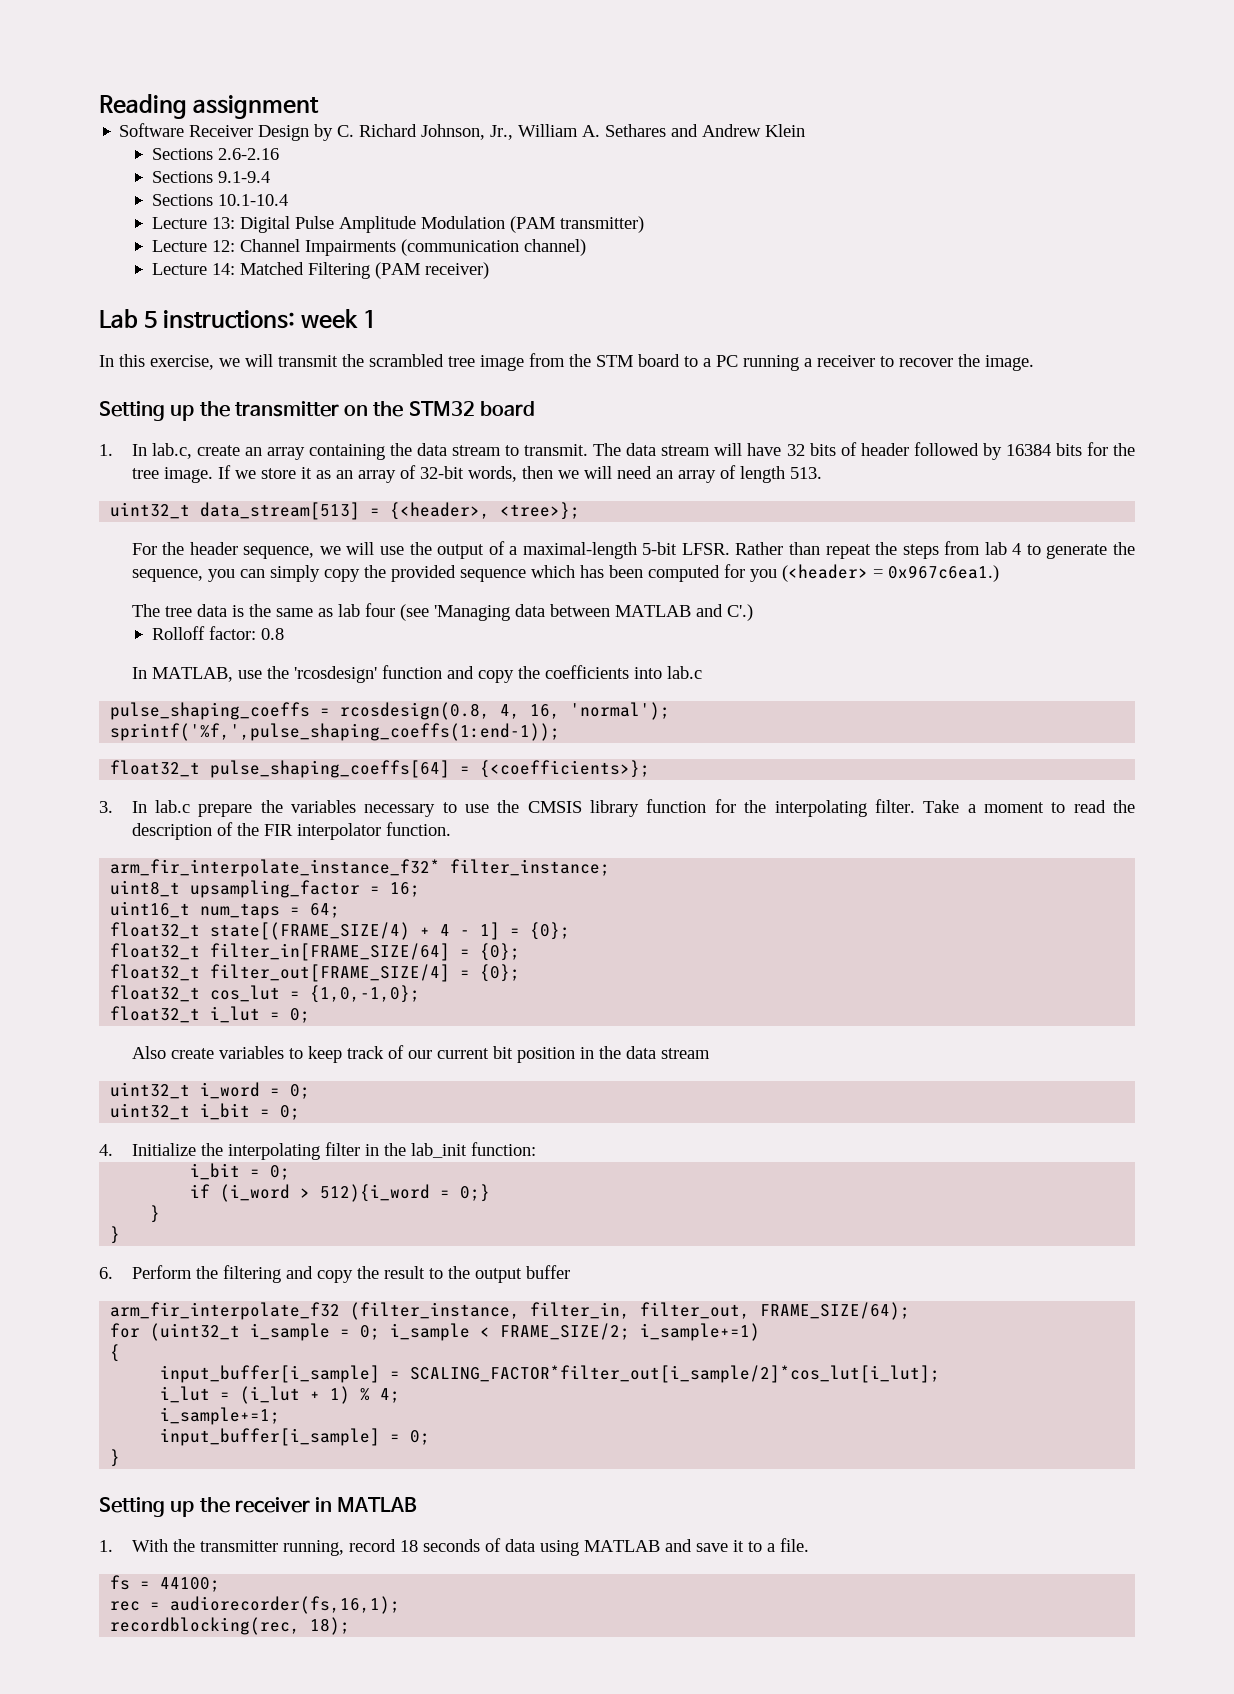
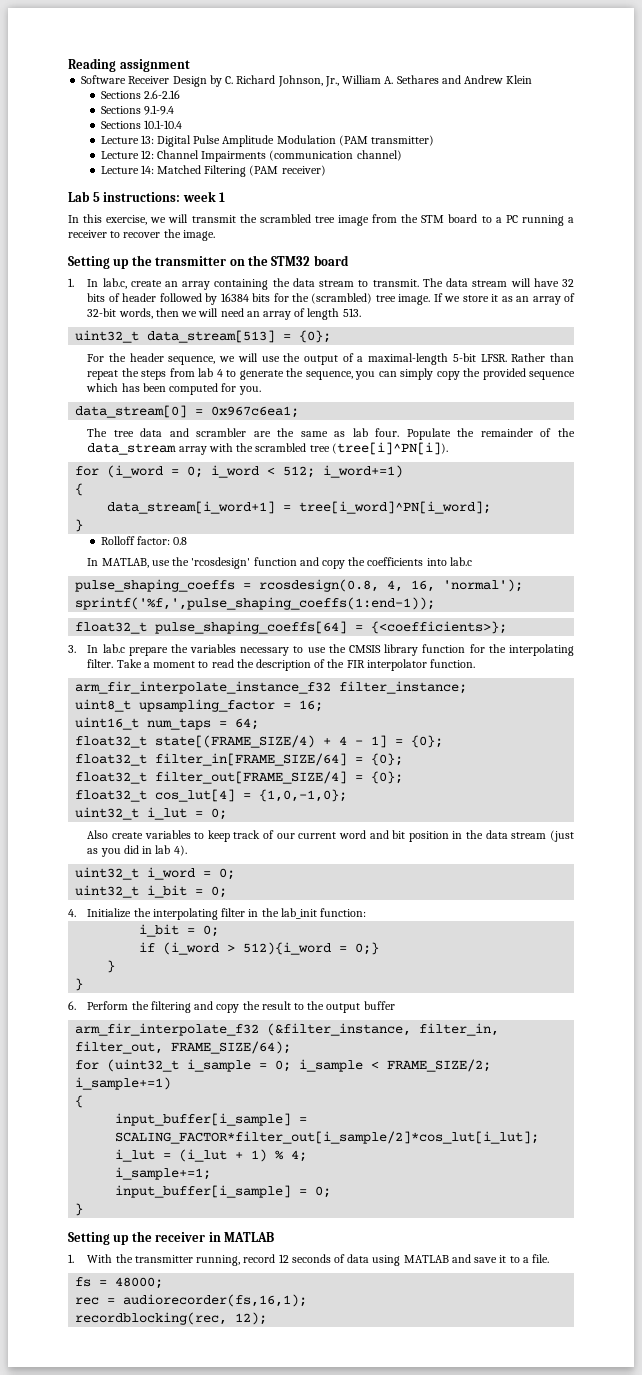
(1135, 449) none -> [311,293,373,304] (scrambled)
[390,502,581,520] {<header>, <tree>}; -> [299,330,332,343] {0};
[749,564,999,582] you (<header> = 0x967c6ea1.) -> [238,386,261,395] [75,405,300,418] you. // data_stream[0] = 0x967c6ea1;
[231,605,244,617] is -> [169,428,271,437] and scrambler are
[364,603,753,621] four (see 'Managing data between MATLAB and C'.) -> [375,428,575,440] [87,442,448,455] [75,465,404,478] [75,483,84,496] [107,501,492,514] [75,519,84,532] four. Populate the remainder of the data_stream array with the scrambled tree (tree[i]^PN[i]). // for (i_word = 0; i_word < 512; i_word+=1) // { // data_stream[i_word+1] = tree[i_word]^PN[i_word]; // }
[110,859,441,877] arm_fir_interpolate_instance_f32* -> [75,681,332,694] arm_fir_interpolate_instance_f32
[210,985,281,1002] cos_lut -> [155,789,236,802] cos_lut[4]
[110,1006,201,1023] float32_t -> [75,807,140,820] uint32_t
(489, 1053) none -> [338,830,389,839] word and
(710, 1053) none -> [550,830,575,842] [87,845,187,857] (just as you did in lab 4).
[350,1302,521,1320] (filter_instance, -> [267,1023,412,1036] (&filter_instance,
[399,1540,418,1552] 18 -> [278,1254,289,1263] 12
[160,1577,221,1592] 44100; -> [115,1277,164,1289] 48000;
[310,1617,351,1635] 18); -> [235,1312,268,1325] 12);

